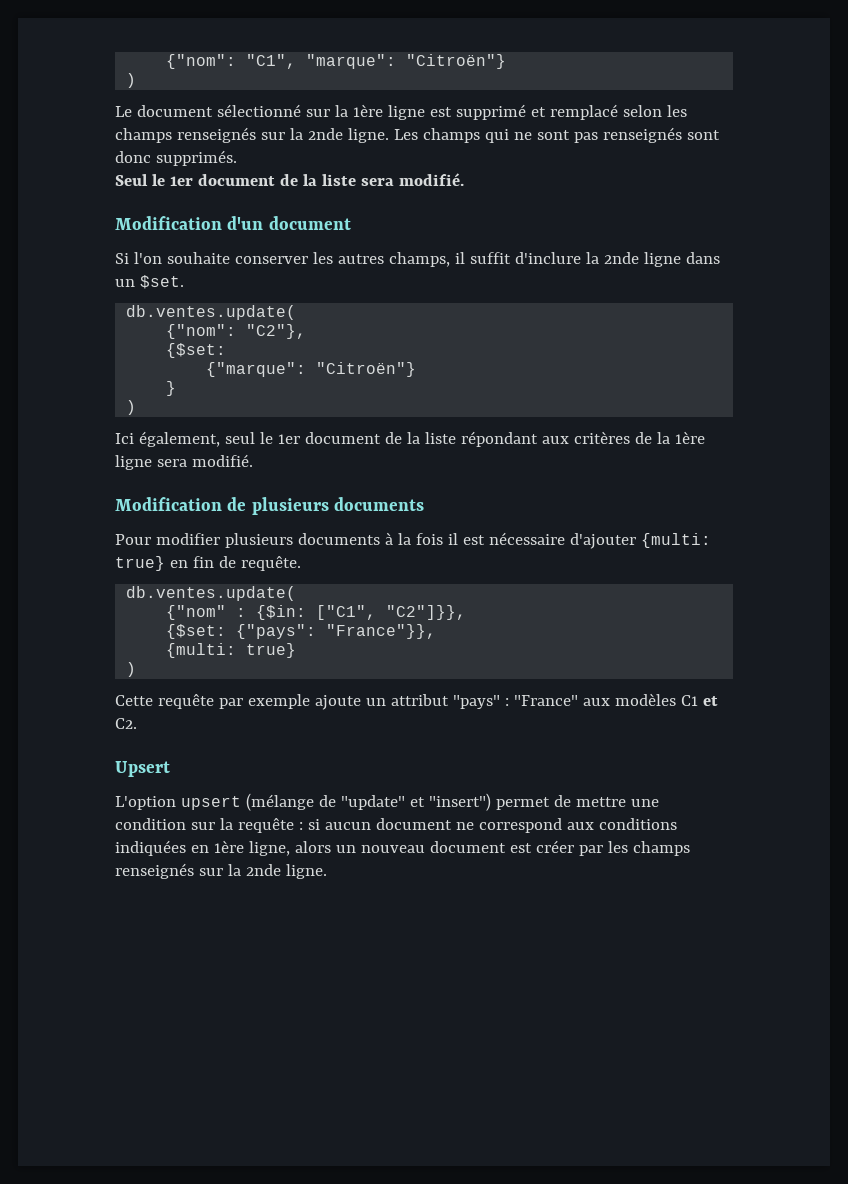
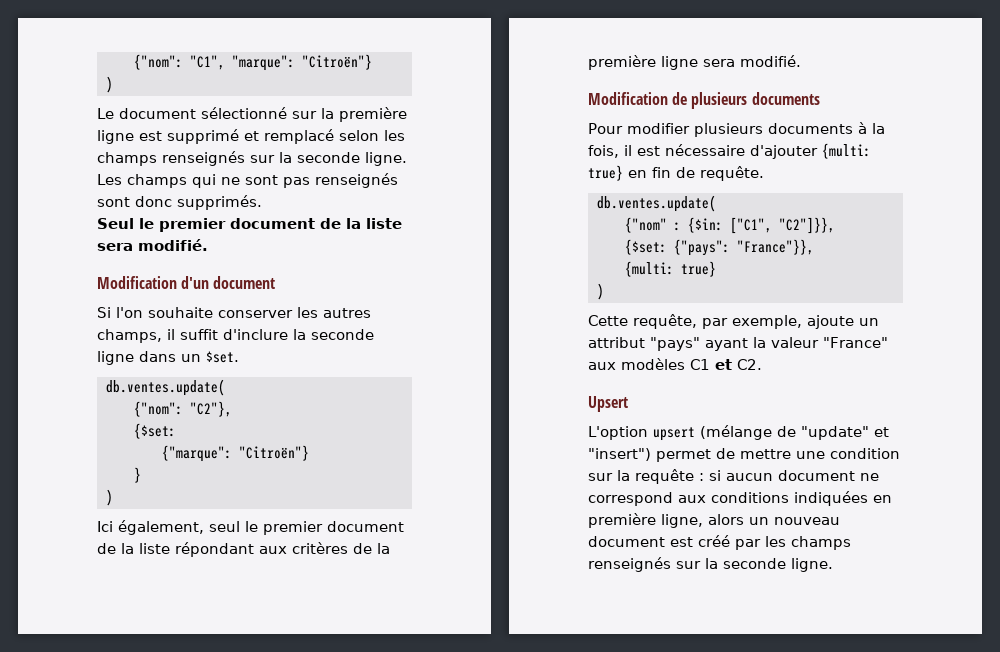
[352,104,383,117] 1ère -> [339,107,407,122] première
[307,128,343,140] 2nde -> [297,152,360,163] seconde
[169,176,193,186] 1er -> [159,218,226,232] premier
[603,252,639,264] 2nde -> [311,329,374,340] seconde
[277,434,300,444] 1er -> [263,521,323,535] premier
[674,431,705,444] 1ère -> [588,55,656,70] première
[415,533,443,545] fois -> [588,145,619,158] fois,
[157,694,310,709] requête par exemple -> [633,314,802,329] requête, par exemple,
[504,698,509,706] : -> [705,337,819,351] ayant la valeur
[213,840,244,853] 1ère -> [588,513,656,528] première
[535,840,574,853] créer -> [698,535,730,547] créé
[245,864,281,876] 2nde -> [723,558,786,569] seconde

